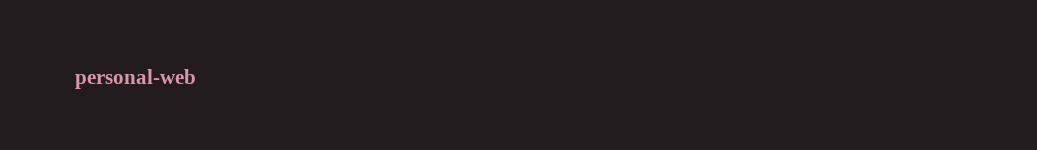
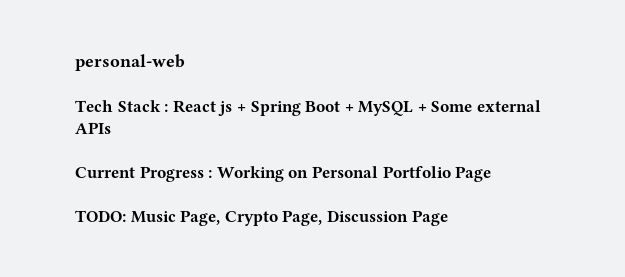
(196, 79) none -> [75,100,542,116] [75,122,111,134] [75,166,492,182] [75,210,448,226] // Tech Stack : React js + Spring Boot + MySQL + Some external APIs // Current Progress : Working on Personal Portfolio Page // TODO: Music Page, Crypto Page, Discussion Page

